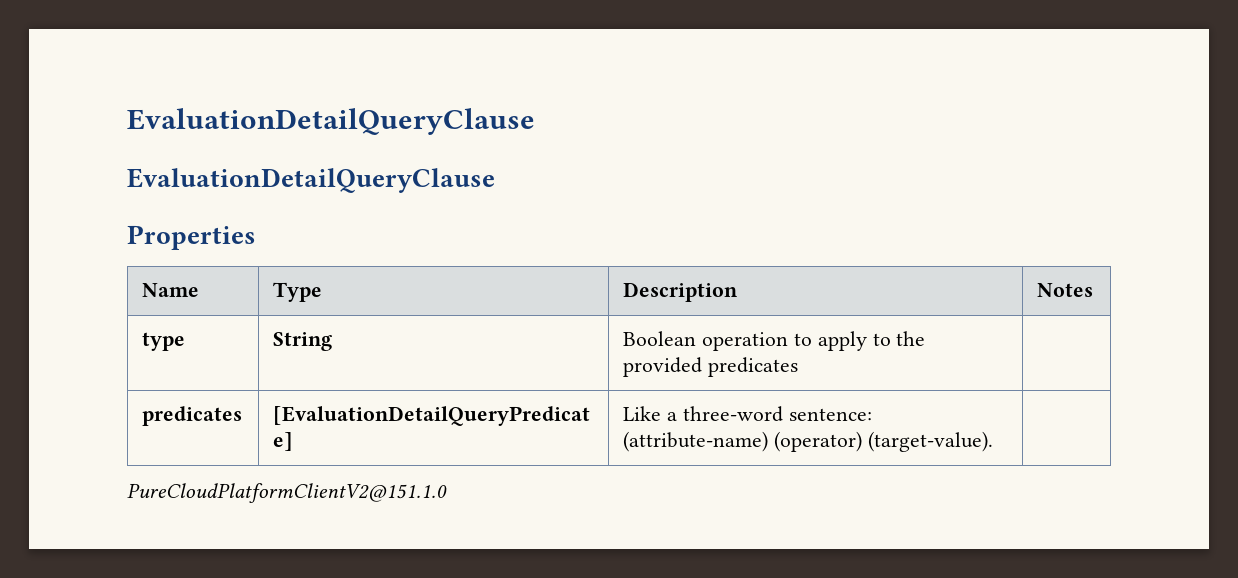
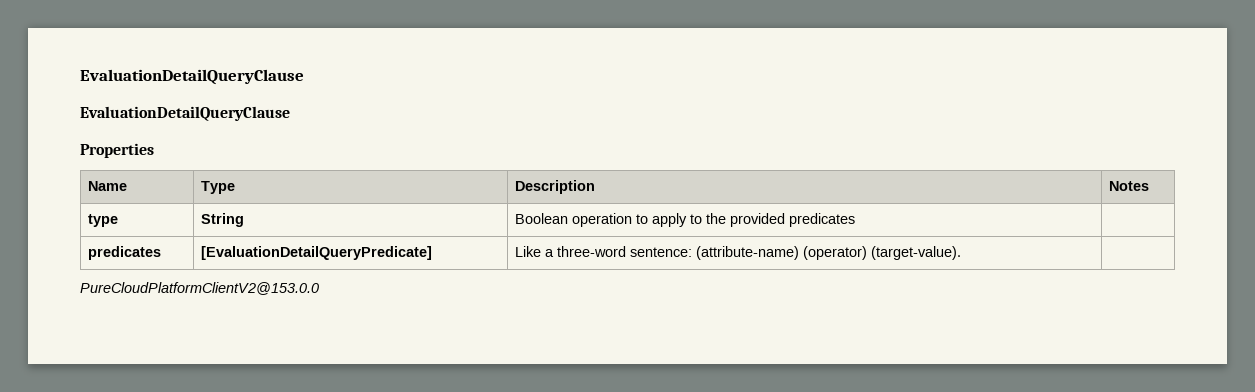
[127,483,447,503] PureCloudPlatformClientV2@151.1.0 -> [80,282,319,295] PureCloudPlatformClientV2@153.0.0

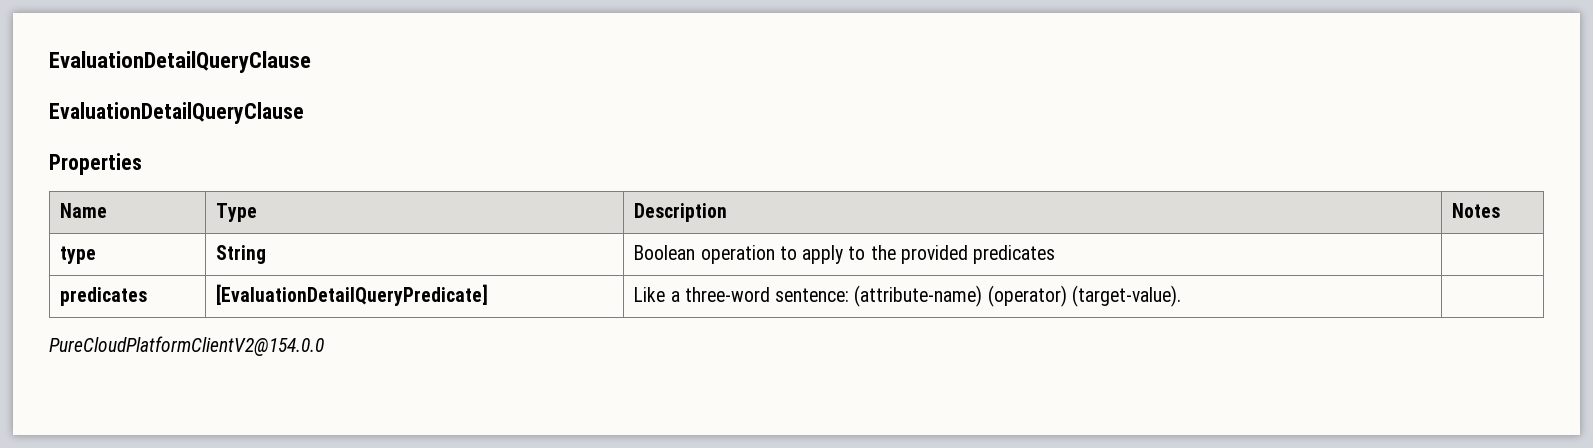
[80,282,319,295] PureCloudPlatformClientV2@153.0.0 -> [49,336,324,356] PureCloudPlatformClientV2@154.0.0

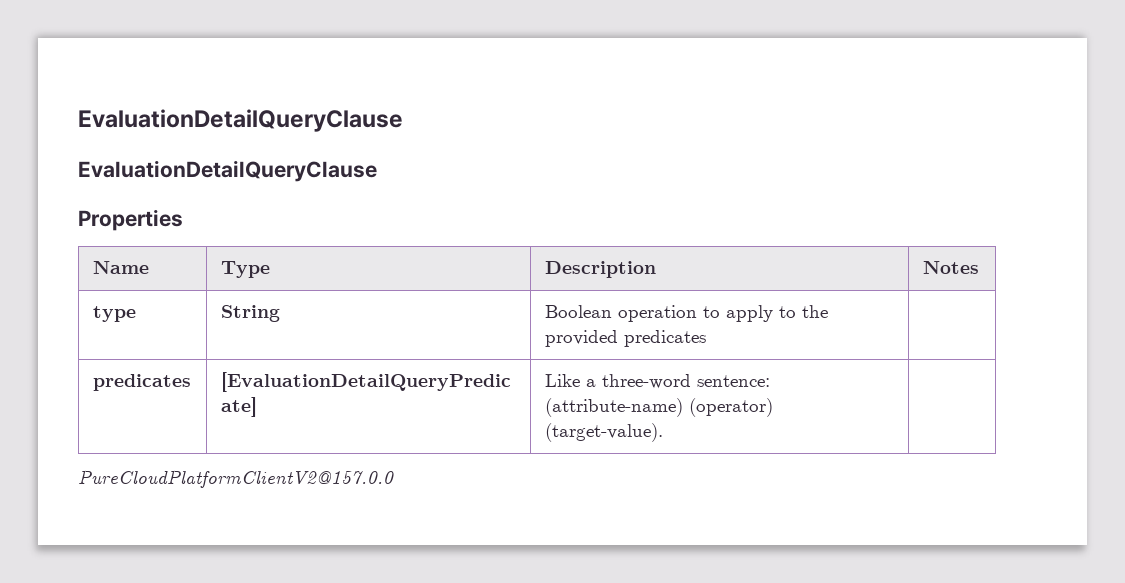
[49,336,324,356] PureCloudPlatformClientV2@154.0.0 -> [78,470,394,488] PureCloudPlatformClientV2@157.0.0

